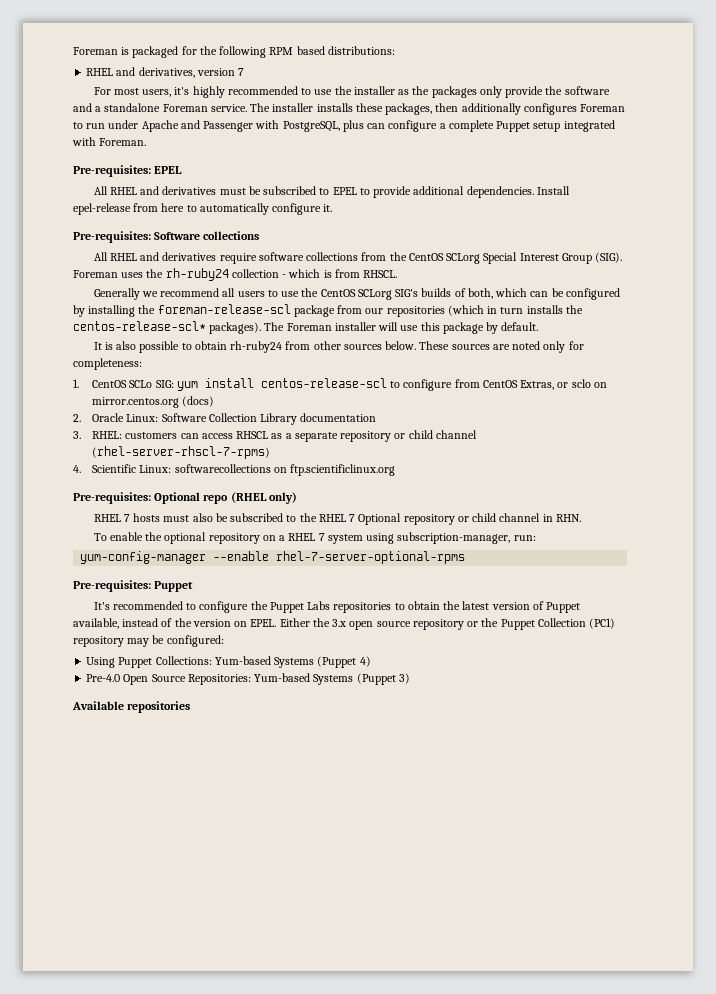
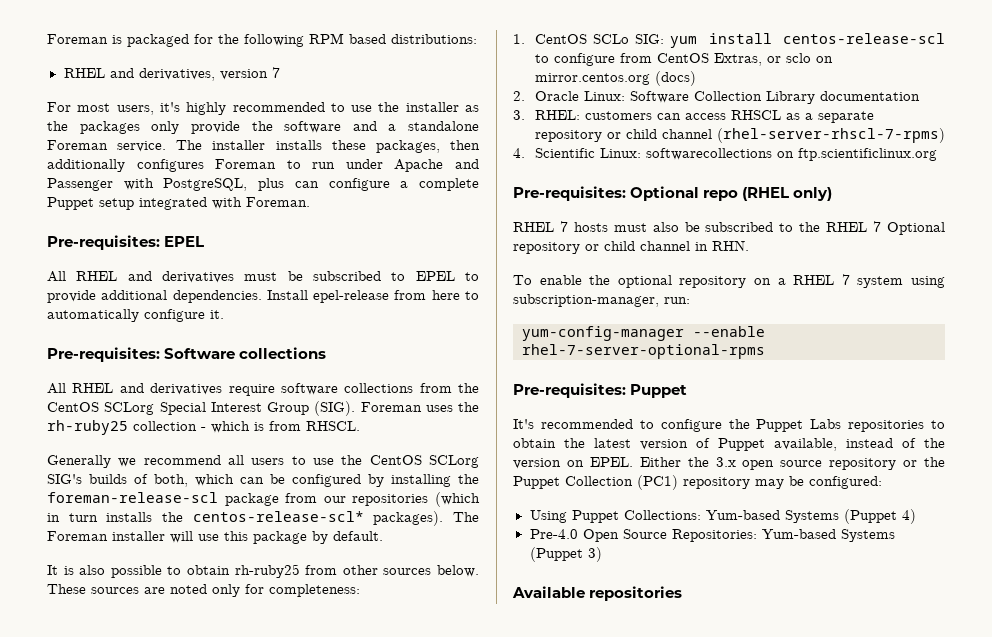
[165,268,229,281] rh-ruby24 -> [47,420,128,435] rh-ruby25
[230,341,283,353] rh-ruby24 -> [234,564,300,578] rh-ruby25

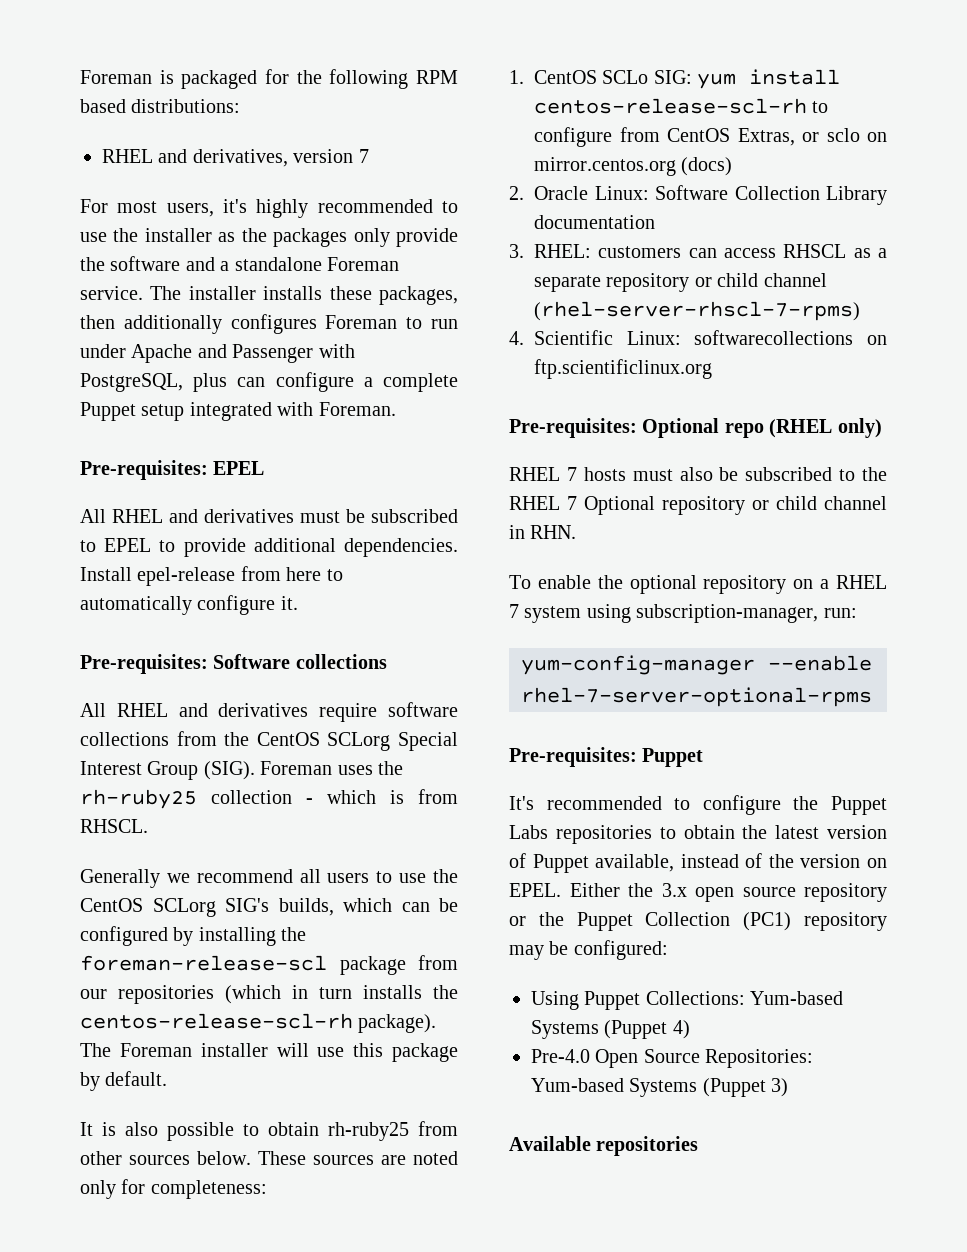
[89,474,188,487] builds of both, -> [278,898,334,916] builds,
[192,511,444,526] centos-release-scl* packages). -> [80,1013,437,1033] centos-release-scl-rh package).
[783,33,945,44] centos-release-scl -> [534,98,807,114] centos-release-scl-rh

